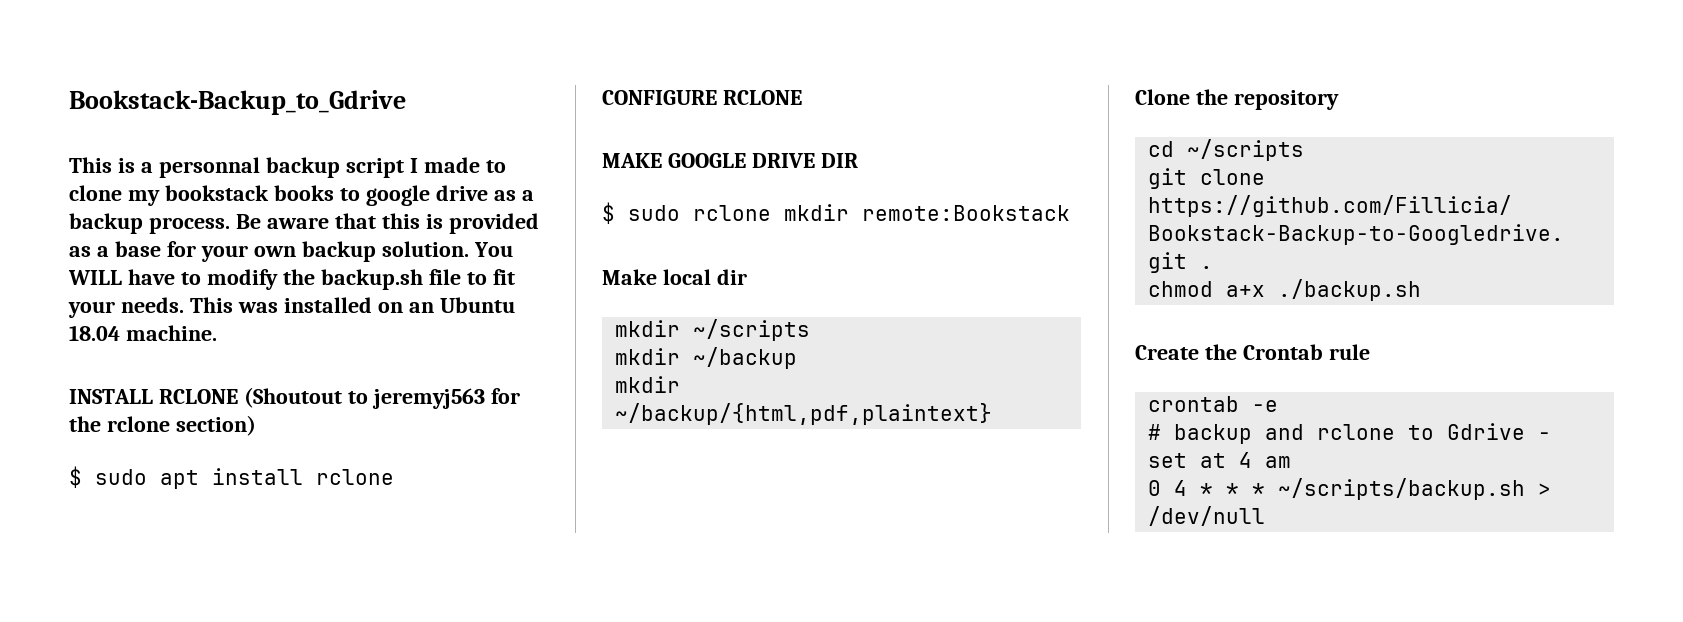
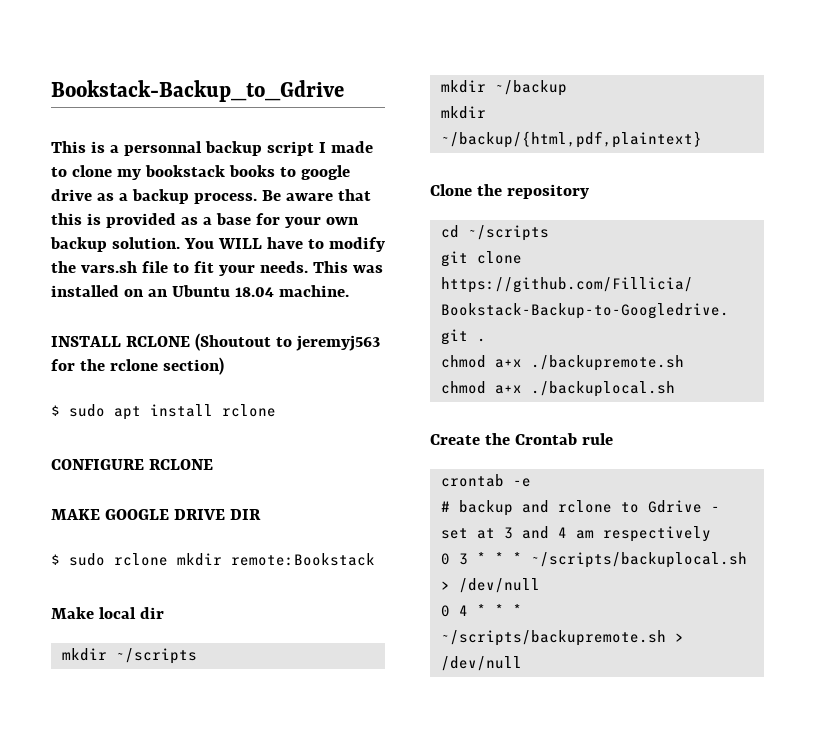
[320,269,423,290] backup.sh -> [80,261,137,273] vars.sh
[1278,279,1422,301] ./backup.sh -> [531,355,685,371] [441,381,676,397] ./backupremote.sh // chmod a+x ./backuplocal.sh
(1227, 460) none -> [504,526,550,539] 3 and
(1292, 462) none -> [603,526,712,542] [441,552,748,568] [441,578,541,593] respectively // 0 3 * * * ~/scripts/backuplocal.sh > /dev/null
[1278,478,1526,500] ~/scripts/backup.sh -> [441,630,667,646] ~/scripts/backupremote.sh

